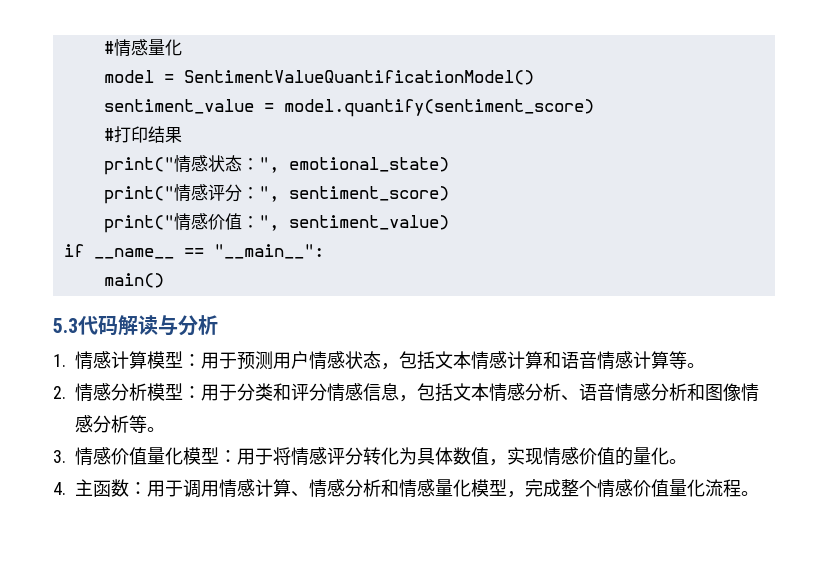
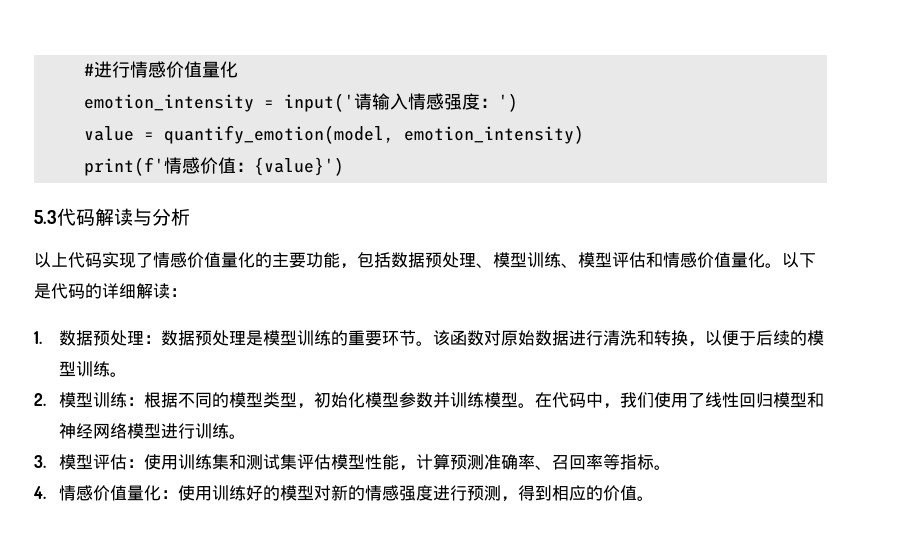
[103,39,182,57] [103,70,534,85] [103,99,594,117] [103,126,182,143] [103,155,449,175] [103,184,449,204] [103,213,449,233] [63,244,324,259] [103,273,164,288] #情感量化 // model = SentimentValueQuantificationModel() // sentiment_value = model.quantify(sentiment_score) // #打印结果 // print("情感状态：", emotional_state) // print("情感评分：", sentiment_score) // print("情感价值：", sentiment_value) // if __name__ == "__main__": // main() -> [84,61,239,78] [84,93,519,112] [84,125,585,144] [84,157,345,176] #进行情感价值量化 // emotion_intensity = input('请输入情感强度：') // value = quantify_emotion(model, emotion_intensity) // print(f'情感价值：{value}')
[53,351,706,370] [53,383,760,402] [75,415,166,433] [53,447,688,466] [53,479,742,498] 1.情感计算模型：用于预测用户情感状态，包括文本情感计算和语音情感计算等。 // 2.情感分析模型：用于分类和评分情感信息，包括文本情感分析、语音情感分析和图像情感分析等。 // 3.情感价值量化模型：用于将情感评分转化为具体数值，实现情感价值的量化。 // 4.主函数：用于调用情感计算、情感分析和情感量化模型，完成整个情感价值量化流程 -> [34,252,816,269] [34,283,187,299] [34,330,824,347] [58,361,127,377] [34,392,824,409] [58,423,246,439] [34,454,671,471] [33,485,637,502] 以上代码实现了情感价值量化的主要功能，包括数据预处理、模型训练、模型评估和情感价值量化。以下是代码的详细解读： // 1.数据预处理：数据预处理是模型训练的重要环节。该函数对原始数据进行清洗和转换，以便于后续的模型训练。 // 2.模型训练：根据不同的模型类型，初始化模型参数并训练模型。在代码中，我们使用了线性回归模型和神经网络模型进行训练。 // 3.模型评估：使用训练集和测试集评估模型性能，计算预测准确率、召回率等指标。 // 4.情感价值量化：使用训练好的模型对新的情感强度进行预测，得到相应的价值

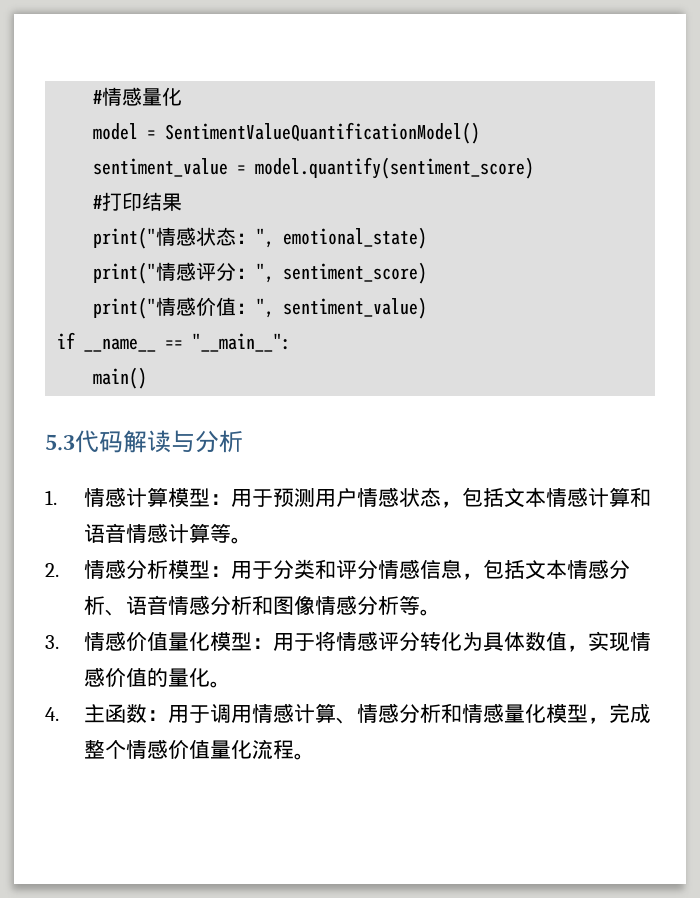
[84,61,239,78] [84,93,519,112] [84,125,585,144] [84,157,345,176] #进行情感价值量化 // emotion_intensity = input('请输入情感强度：') // value = quantify_emotion(model, emotion_intensity) // print(f'情感价值：{value}') -> [93,87,183,106] [93,122,481,144] [93,157,535,179] [93,192,183,211] [93,227,428,249] [93,262,428,284] [93,297,428,319] [57,332,292,352] [93,367,148,389] #情感量化 // model = SentimentValueQuantificationModel() // sentiment_value = model.quantify(sentiment_score) // #打印结果 // print("情感状态：", emotional_state) // print("情感评分：", sentiment_score) // print("情感价值：", sentiment_value) // if __name__ == "__main__": // main()
[34,252,816,269] [34,283,187,299] [34,330,824,347] [58,361,127,377] [34,392,824,409] [58,423,246,439] [34,454,671,471] [33,485,637,502] 以上代码实现了情感价值量化的主要功能，包括数据预处理、模型训练、模型评估和情感价值量化。以下是代码的详细解读： // 1.数据预处理：数据预处理是模型训练的重要环节。该函数对原始数据进行清洗和转换，以便于后续的模型训练。 // 2.模型训练：根据不同的模型类型，初始化模型参数并训练模型。在代码中，我们使用了线性回归模型和神经网络模型进行训练。 // 3.模型评估：使用训练集和测试集评估模型性能，计算预测准确率、召回率等指标。 // 4.情感价值量化：使用训练好的模型对新的情感强度进行预测，得到相应的价值 -> [45,487,651,508] [83,523,252,544] [45,559,630,580] [83,595,441,616] [45,631,651,652] [83,667,231,688] [45,703,651,724] [83,739,294,759] 1.情感计算模型：用于预测用户情感状态，包括文本情感计算和语音情感计算等。 // 2.情感分析模型：用于分类和评分情感信息，包括文本情感分析、语音情感分析和图像情感分析等。 // 3.情感价值量化模型：用于将情感评分转化为具体数值，实现情感价值的量化。 // 4.主函数：用于调用情感计算、情感分析和情感量化模型，完成整个情感价值量化流程

